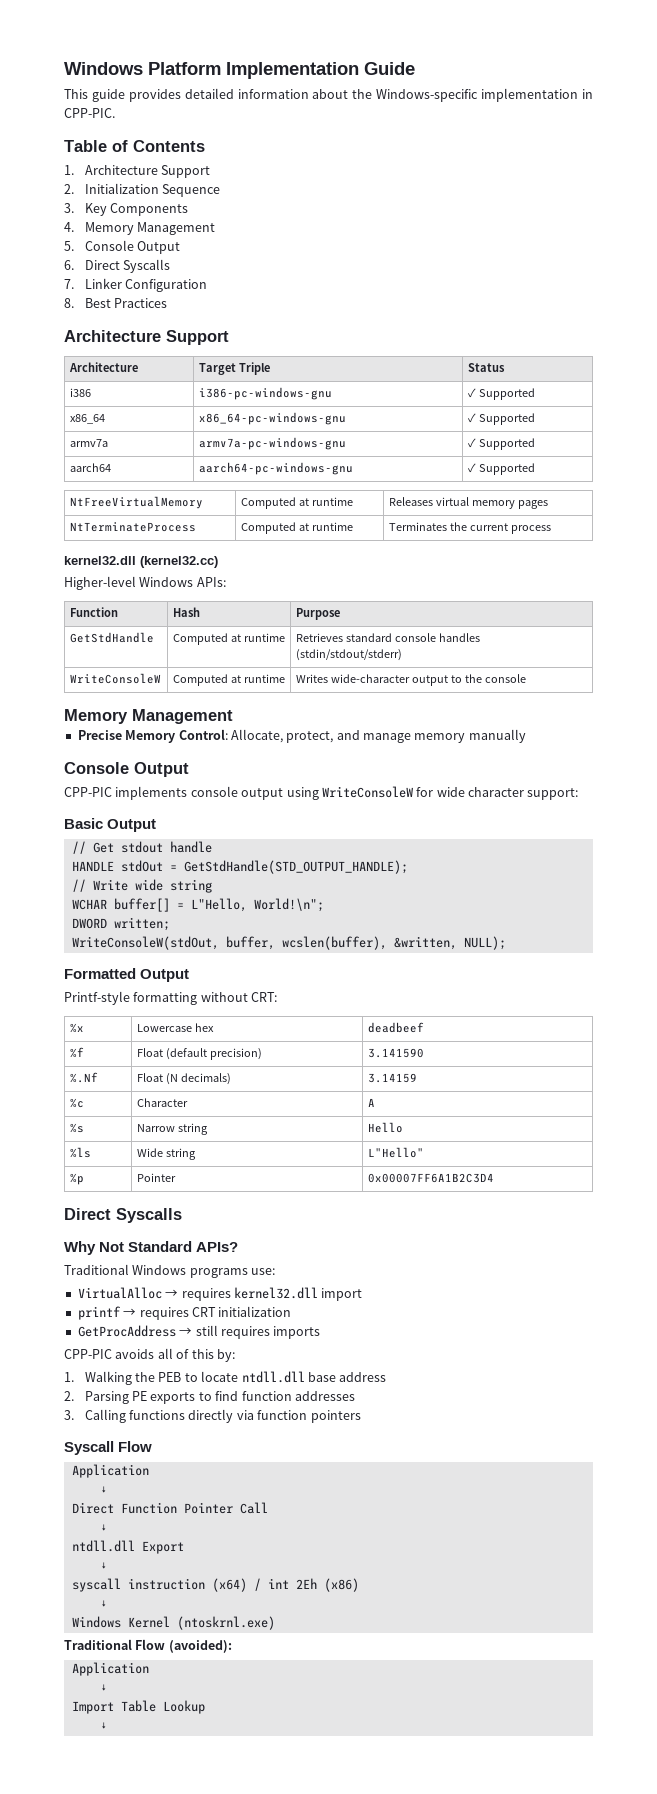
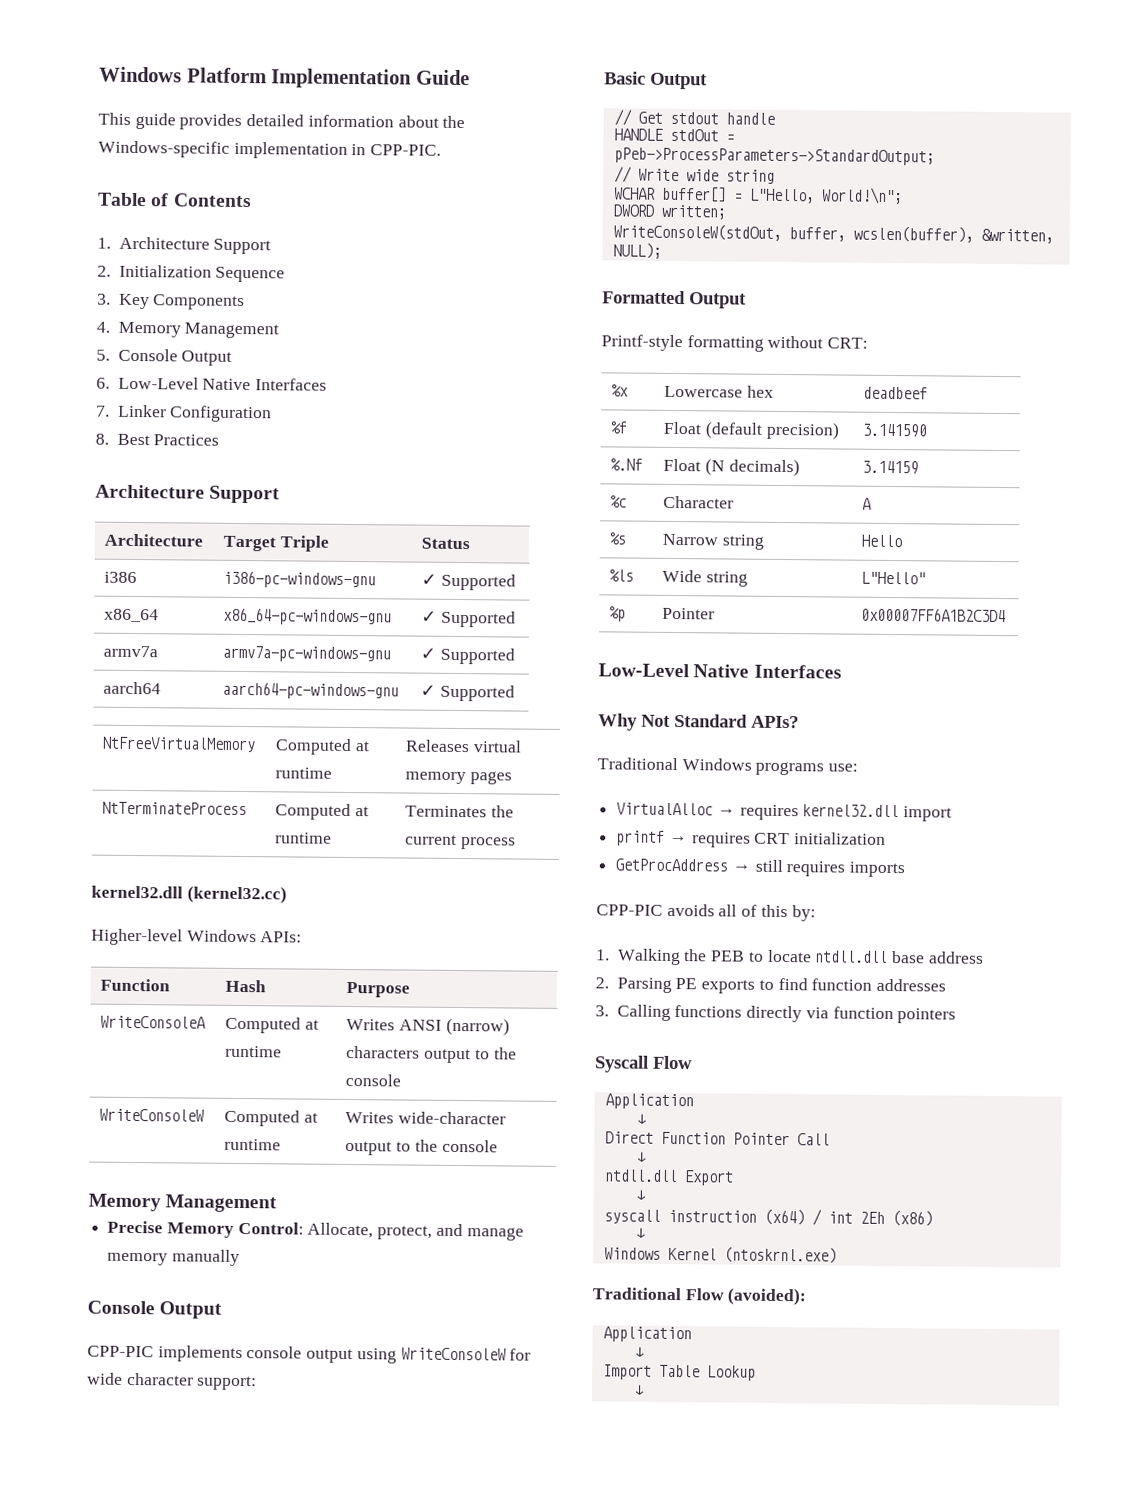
[84,259,171,273] Direct Syscalls -> [117,376,328,391] Low-Level Native Interfaces
[69,632,154,643] [172,633,285,645] [295,633,480,642] [295,649,402,661] GetStdHandle | Computed at runtime | Retrieves standard console handles (stdin/stdout/stderr) -> [100,1015,207,1029] [225,1016,320,1034] [225,1045,283,1058] [346,1017,510,1036] [346,1045,517,1064] [345,1073,402,1087] WriteConsoleA | Computed at runtime | Writes ANSI (narrow) characters output to the console
[183,860,408,874] GetStdHandle(STD_OUTPUT_HANDLE); -> [613,147,935,166] pPeb->ProcessParameters->StandardOutput;
[64,1208,182,1223] Direct Syscalls -> [598,663,842,679] Low-Level Native Interfaces

